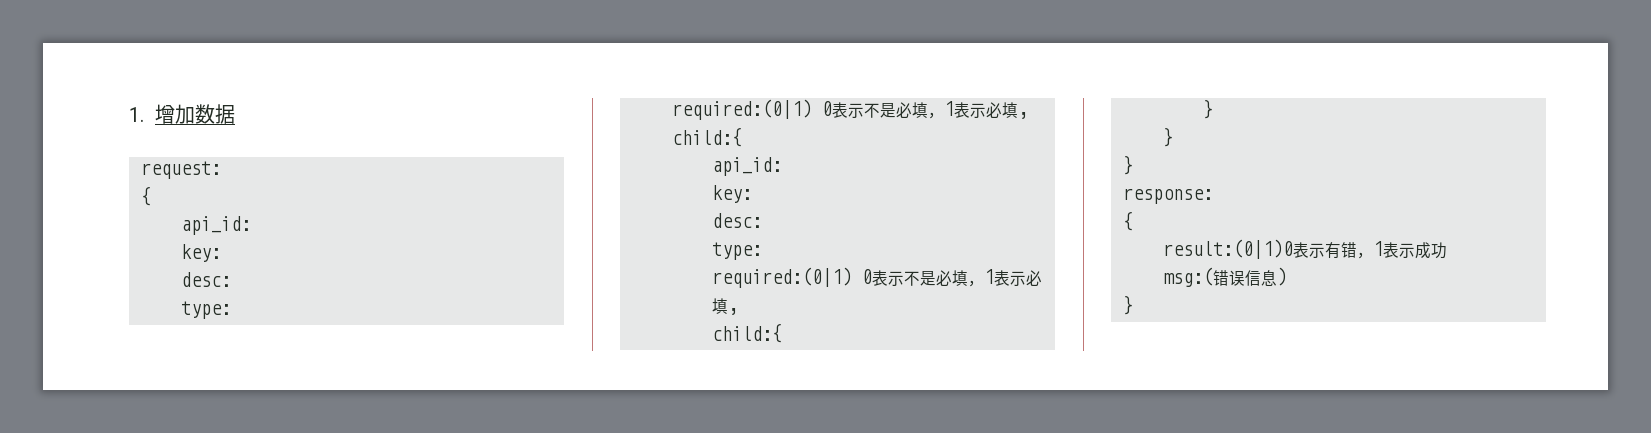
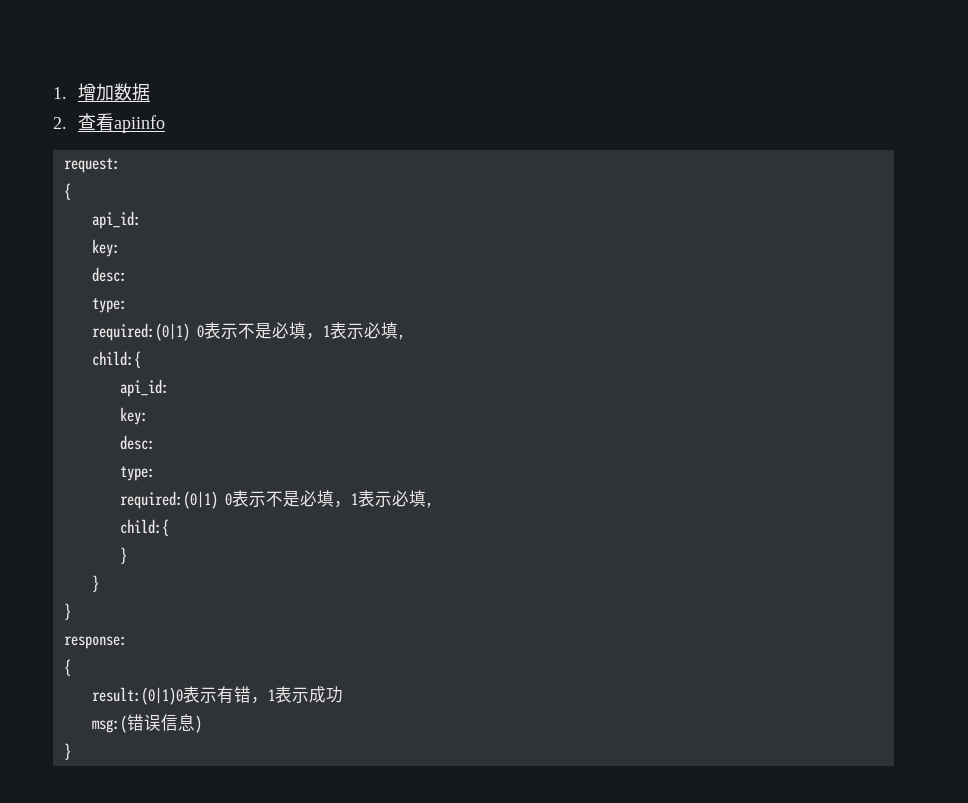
(236, 114) none -> [53,113,166,133] // 2.查看apiinfo

